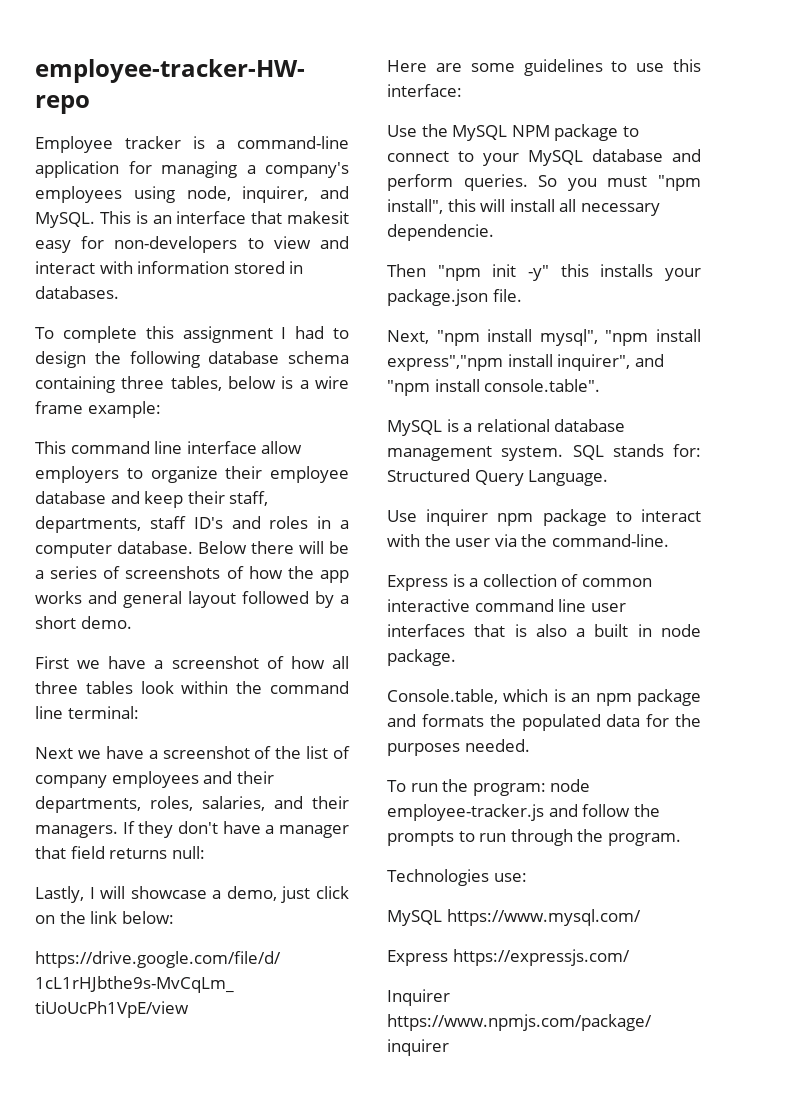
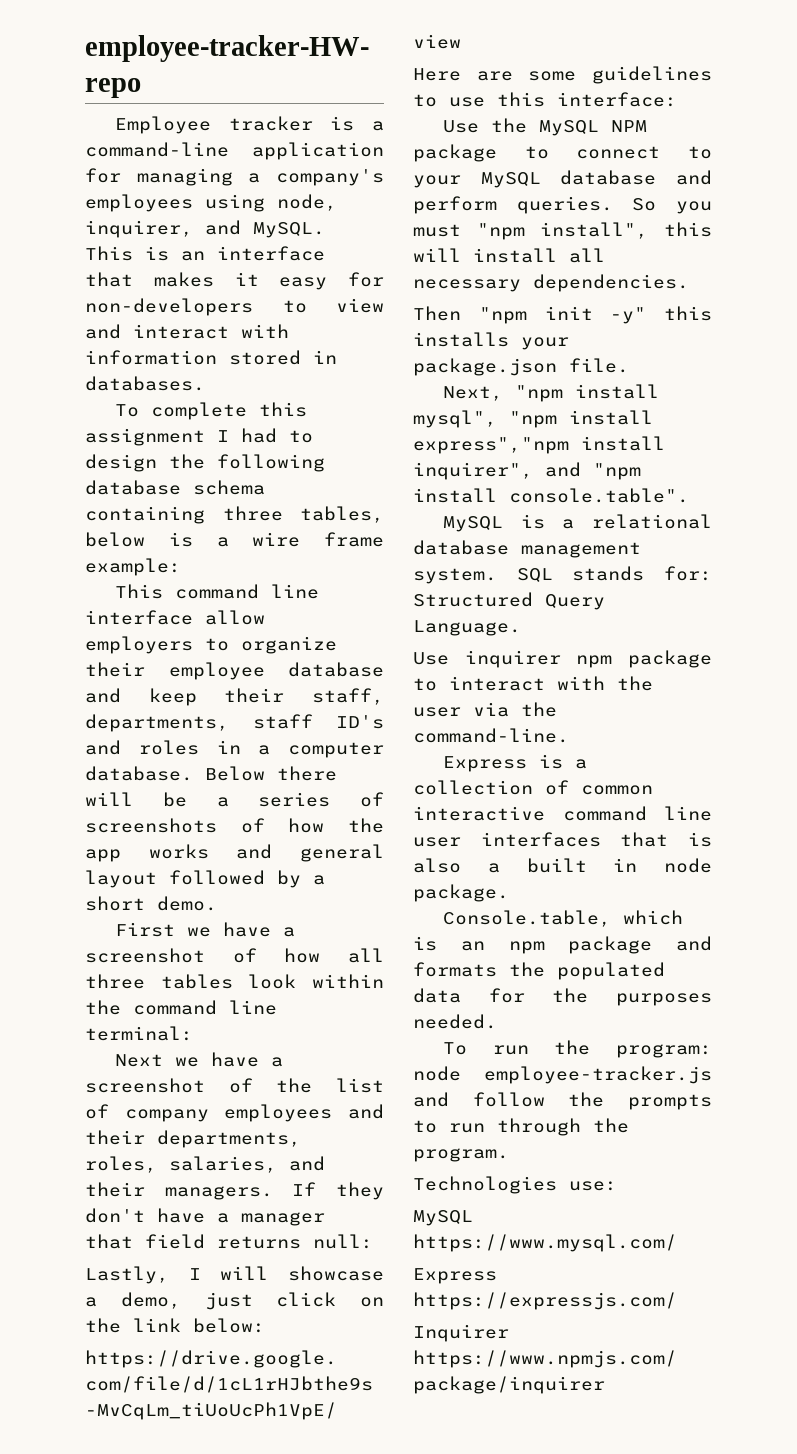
[287,211,349,224] makesit -> [153,272,259,287] makes it
[387,224,494,241] dependencie. -> [533,274,689,292] dependencies.

